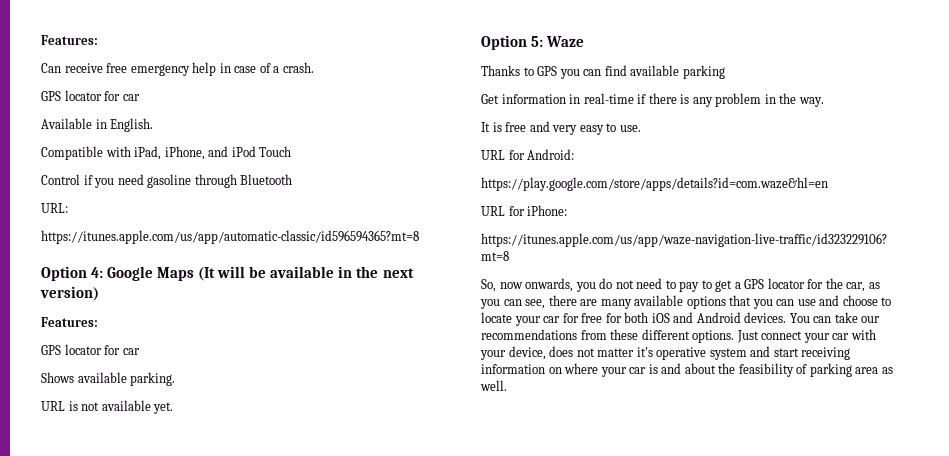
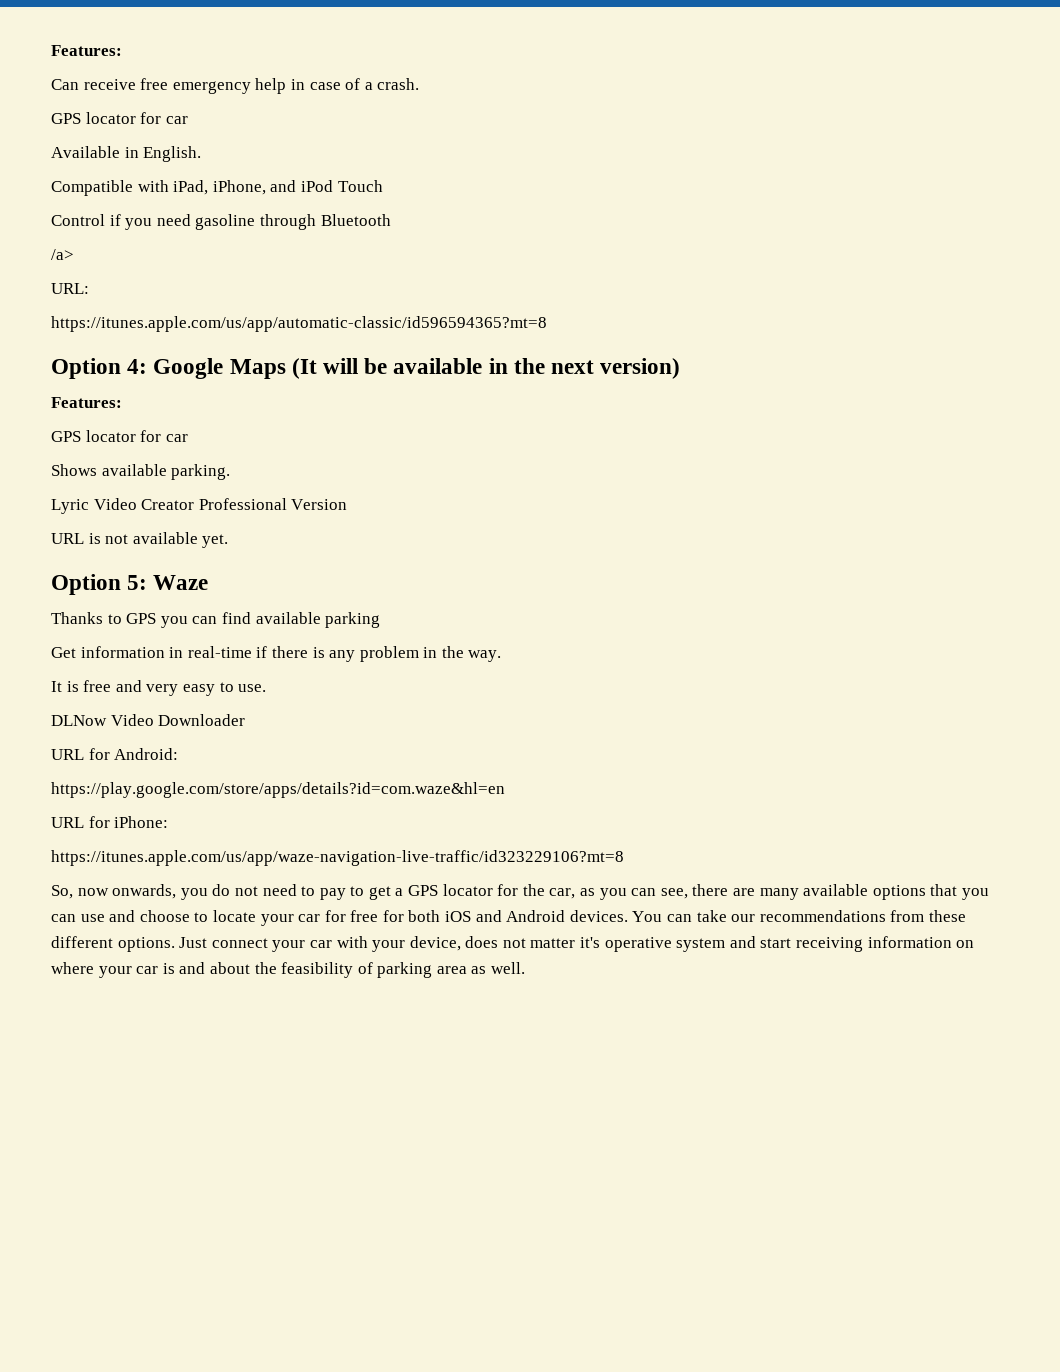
(293, 179) none -> [51,249,74,260] // /a>
(176, 379) none -> [51,498,348,514] // Lyric Video Creator Professional Version
(641, 128) none -> [51,714,246,726] // DLNow Video Downloader

